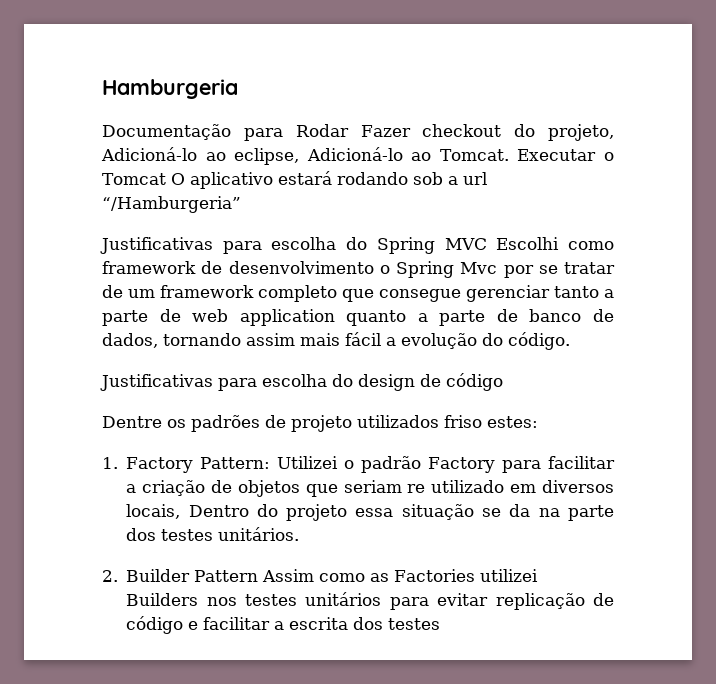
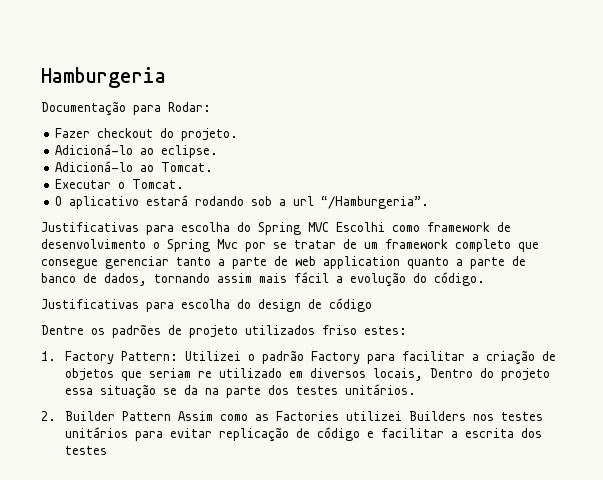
[295,124,349,137] Rodar -> [168,102,211,112] Rodar: //
[548,124,614,141] [101,147,300,165] projeto, Adicioná-lo ao eclipse, -> [181,128,239,141] [55,144,219,158] projeto. // Adicioná-lo ao eclipse. //
(509, 155) none -> (214, 167) //
[102,173,166,185] Tomcat -> [132,179,185,189] Tomcat. //
[102,196,241,213] “/Hamburgeria” -> [321,196,430,209] “/Hamburgeria”.

